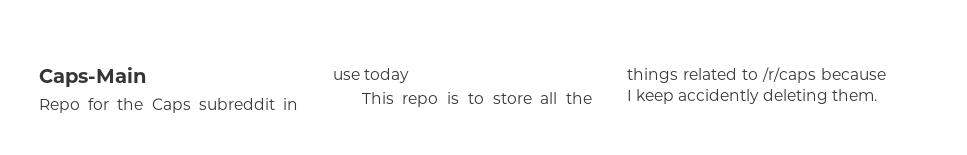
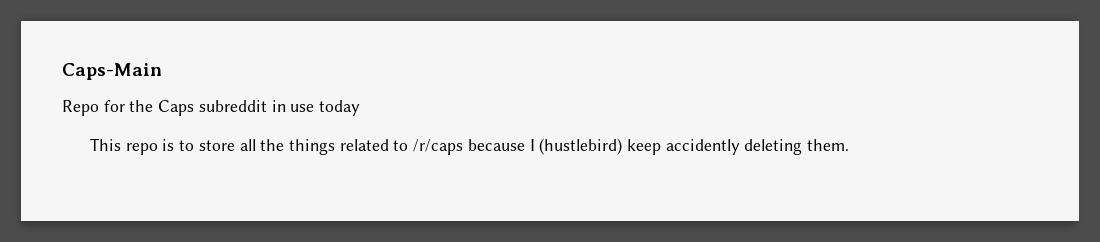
(632, 95) none -> [539,138,623,155] (hustlebird)

